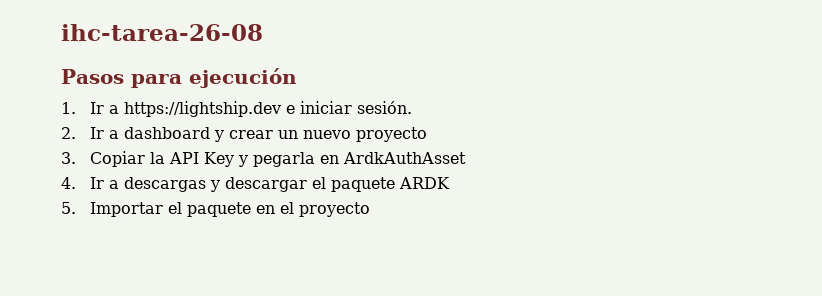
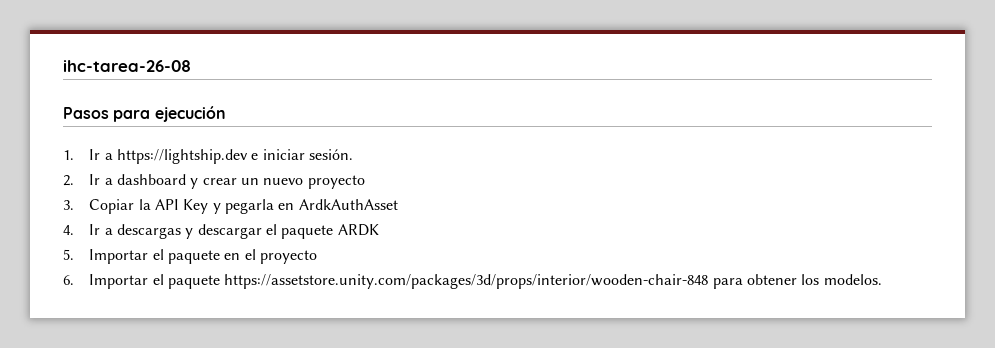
(371, 209) none -> [63,274,882,289] // 6. Importar el paquete https://assetstore.unity.com/packages/3d/props/interior/wooden-chair-848 para obtener los modelos.

